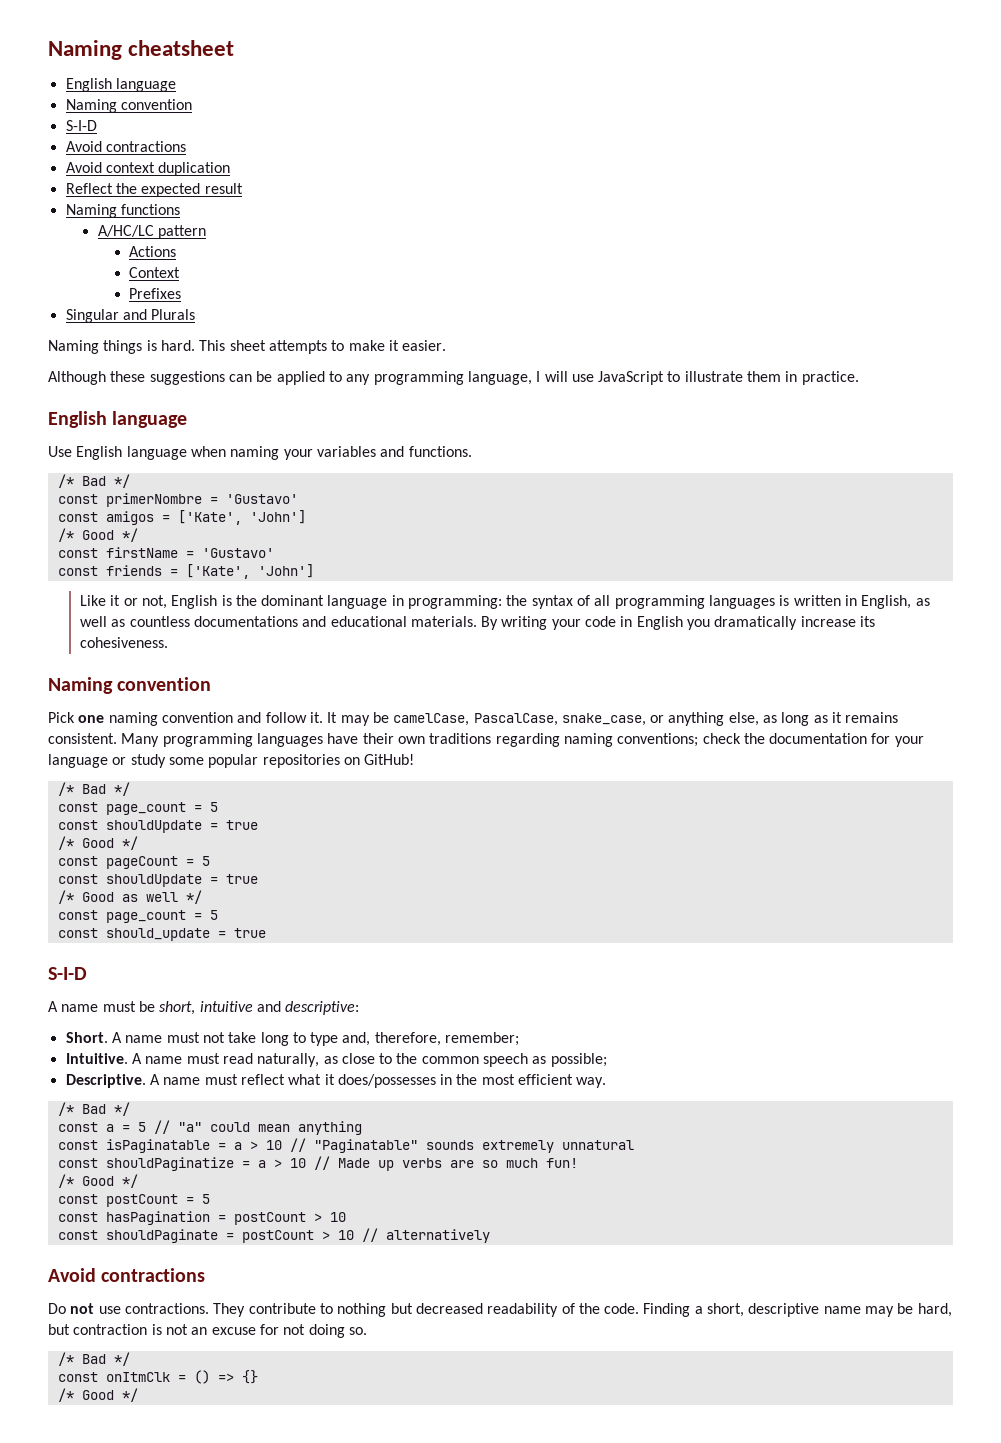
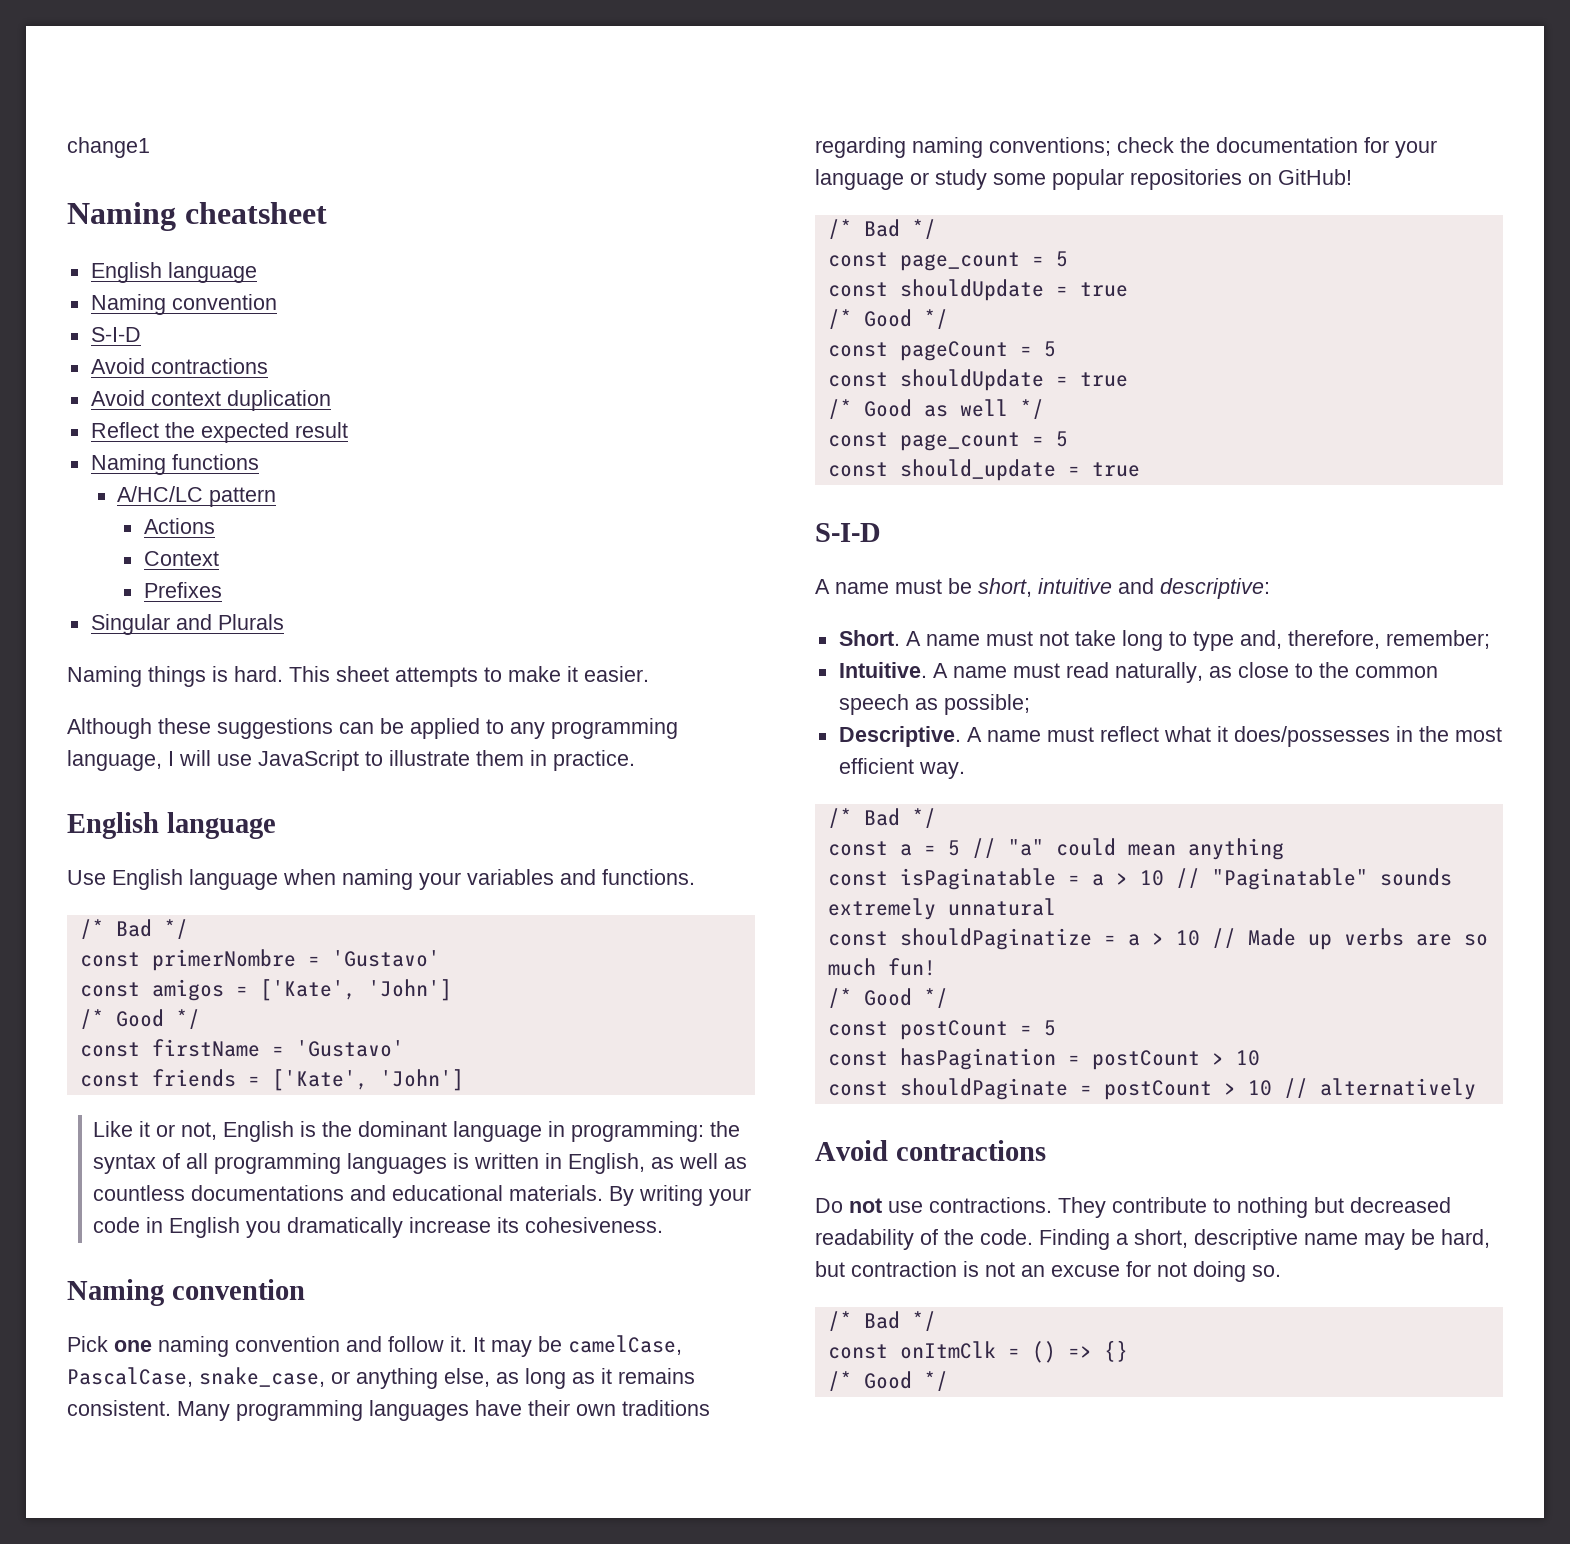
(48, 50) none -> [67,137,150,158] change1 //

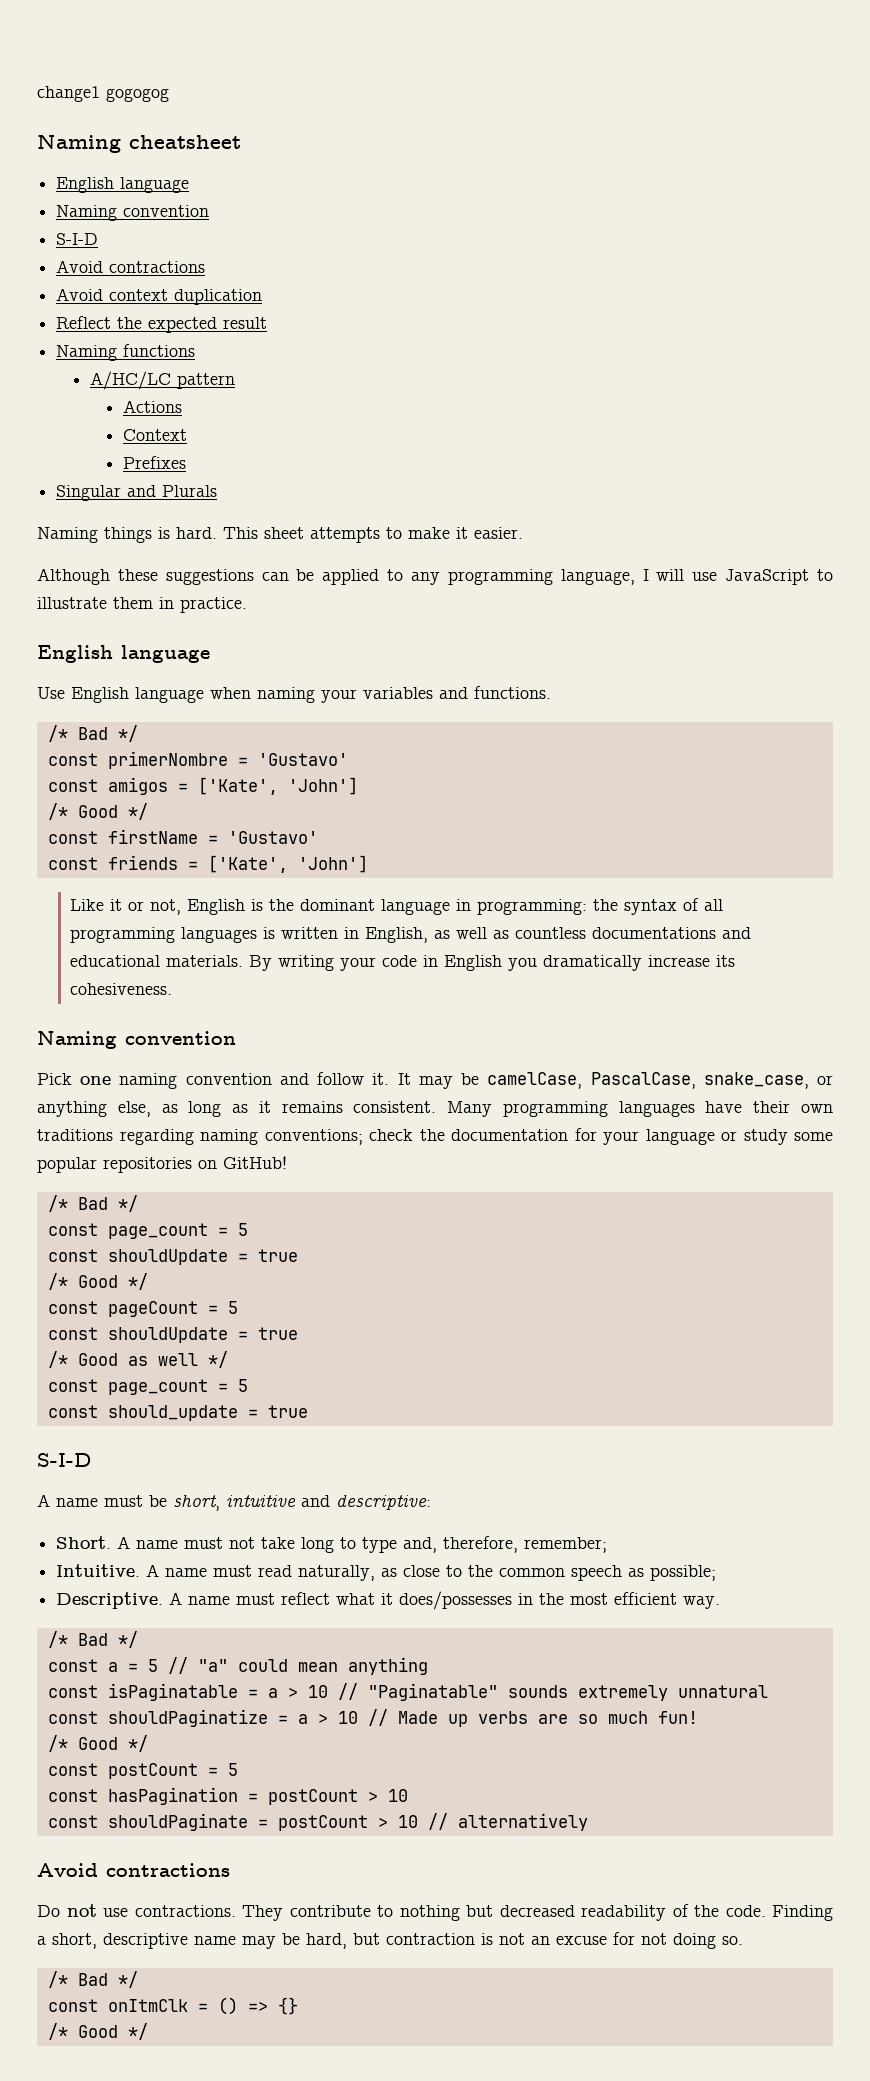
(150, 147) none -> [106,88,169,102] gogogog

